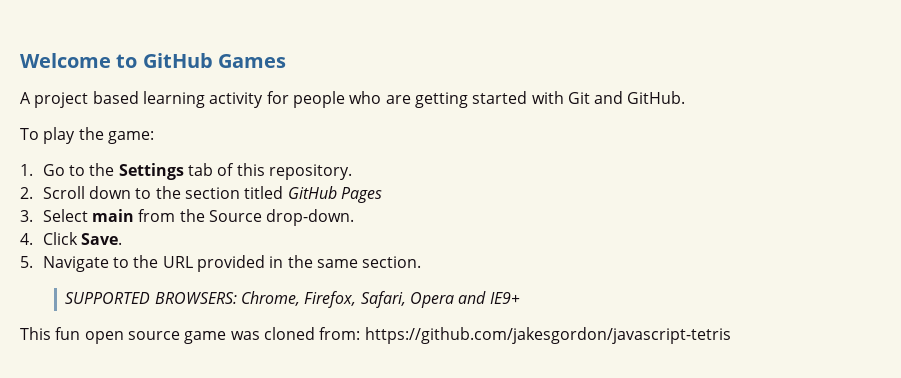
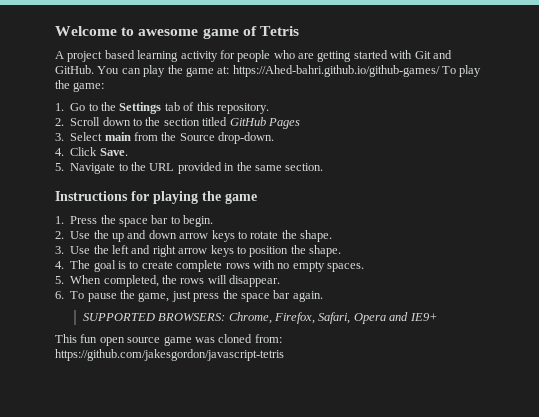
[142,53,287,68] GitHub Games -> [138,26,299,39] awesome game of Tetris
(686, 97) // -> [97,65,440,77] You can play the game at: https://Ahed-bahri.github.io/github-games/
(422, 262) none -> [55,191,257,204] [55,215,214,227] [55,230,332,242] [55,245,341,257] [55,260,364,272] [55,275,281,287] [55,290,323,302] // Instructions for playing the game // 1. Press the space bar to begin. // 2. Use the up and down arrow keys to rotate the shape. // 3. Use the left and right arrow keys to position the shape. // 4. The goal is to create complete rows with no empty spaces. // 5. When completed, the rows will disappear. // 6. To pause the game, just press the space bar again.

